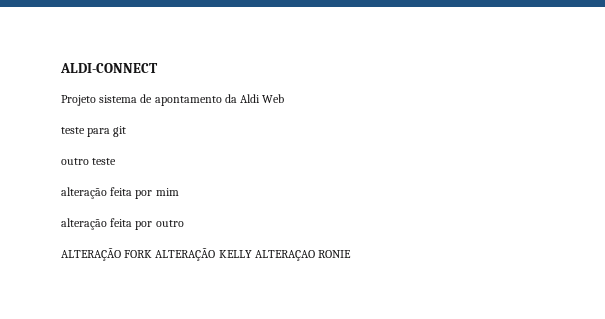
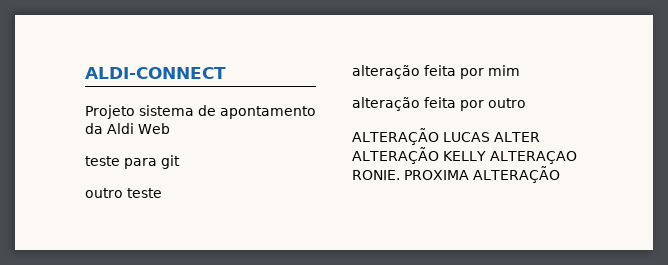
[124,250,153,258] FORK -> [442,132,540,142] LUCAS ALTER
[318,250,352,258] RONIE -> [352,166,560,183] RONIE. PROXIMA ALTERAÇÃO

